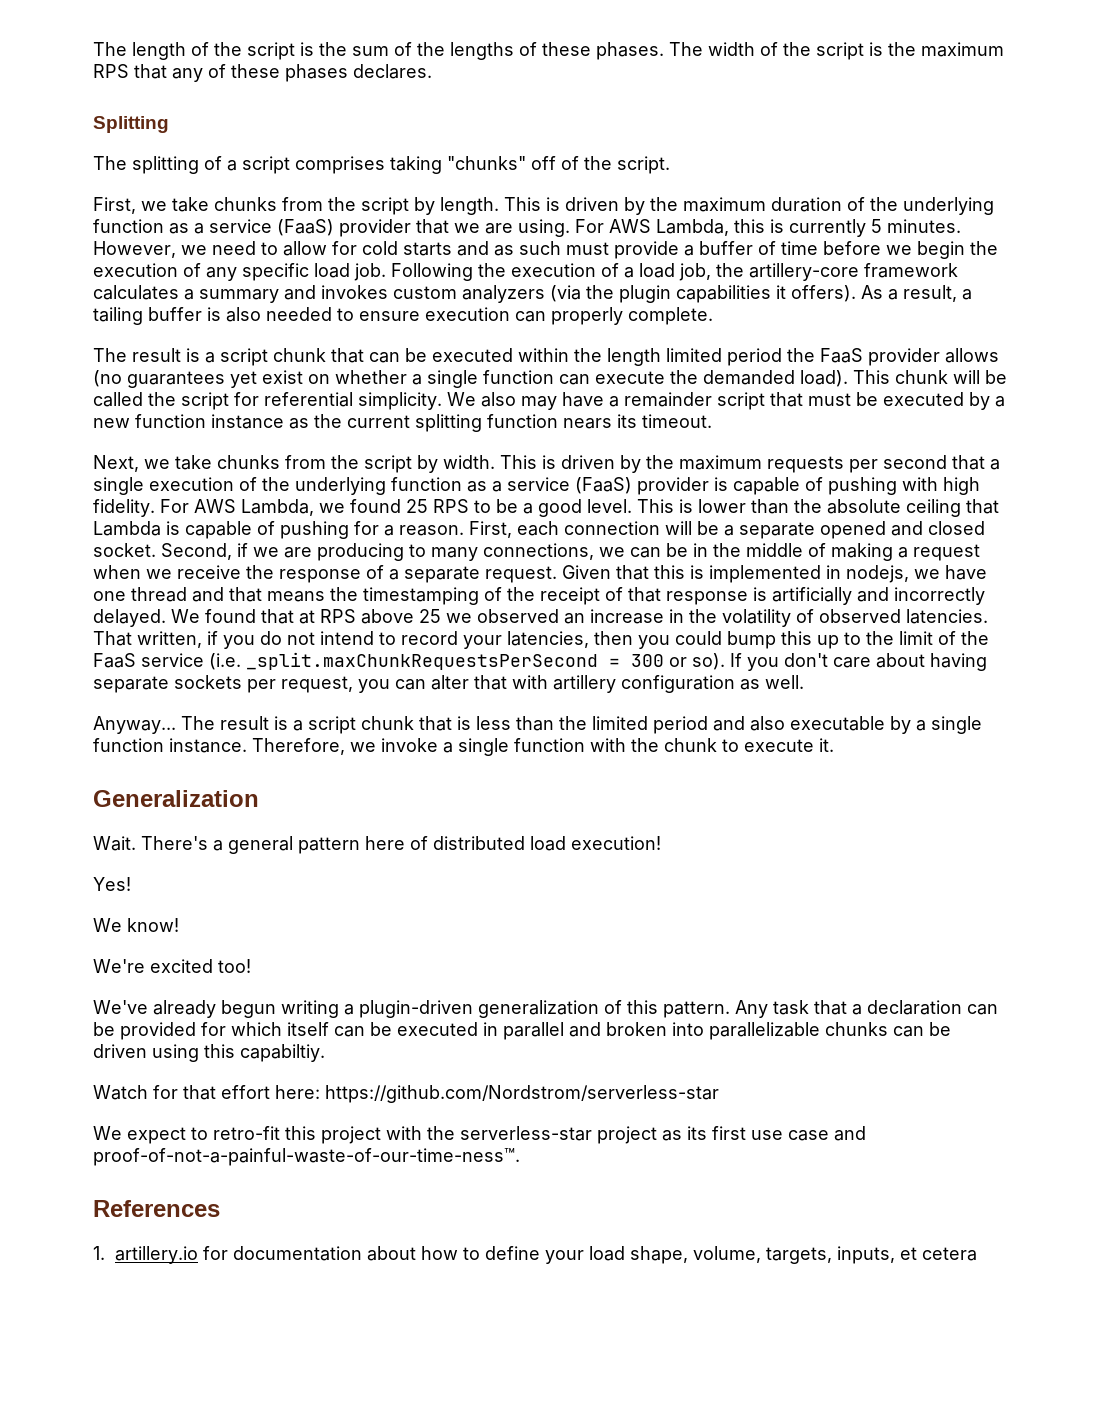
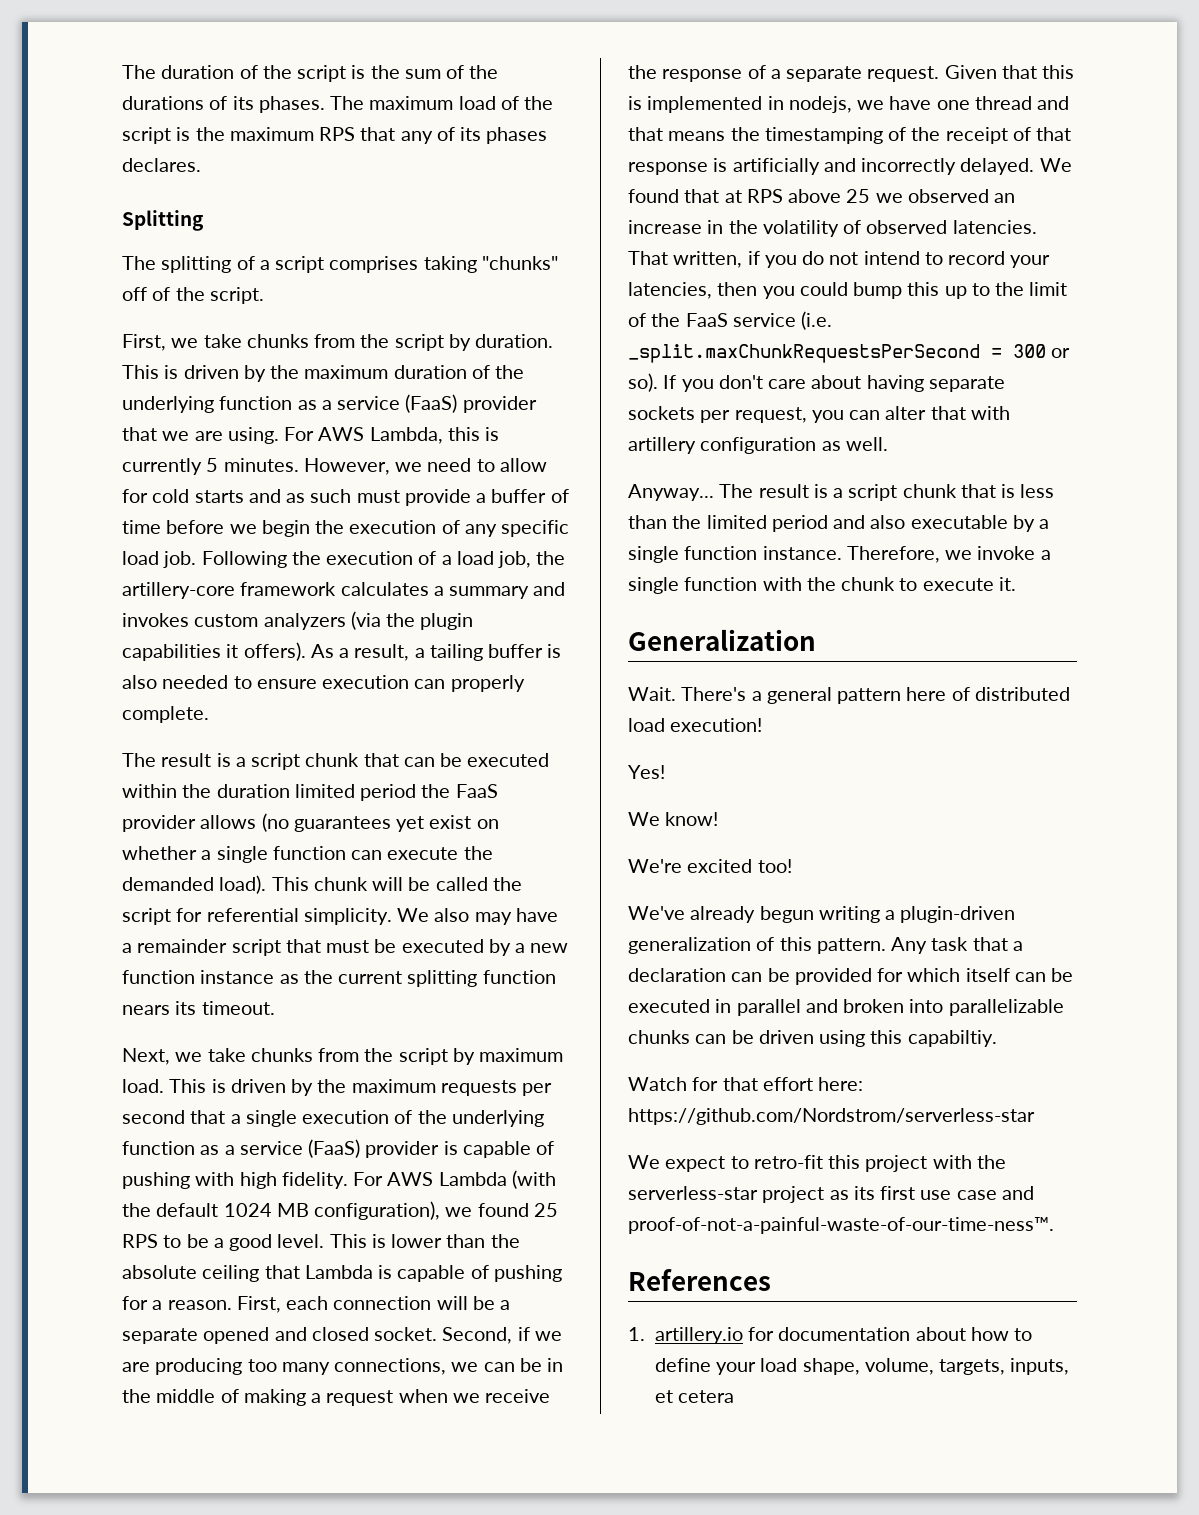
[93,42,186,60] The length -> [122,65,235,79] The duration
[450,42,755,60] lengths of these phases. The width -> [122,96,496,113] durations of its phases. The maximum load
[231,64,280,78] these -> [460,127,482,141] its
[440,197,499,215] length. -> [475,334,554,348] duration.
[607,348,661,366] length -> [216,784,290,798] duration
[443,455,495,469] width. -> [479,1048,564,1062] [122,1079,164,1093] maximum load.
[241,499,314,516] Lambda, -> [438,1170,556,1189] [122,1201,441,1220] Lambda (with the default 1024 MB configuration),
[409,544,426,557] to -> [247,1359,277,1372] too

